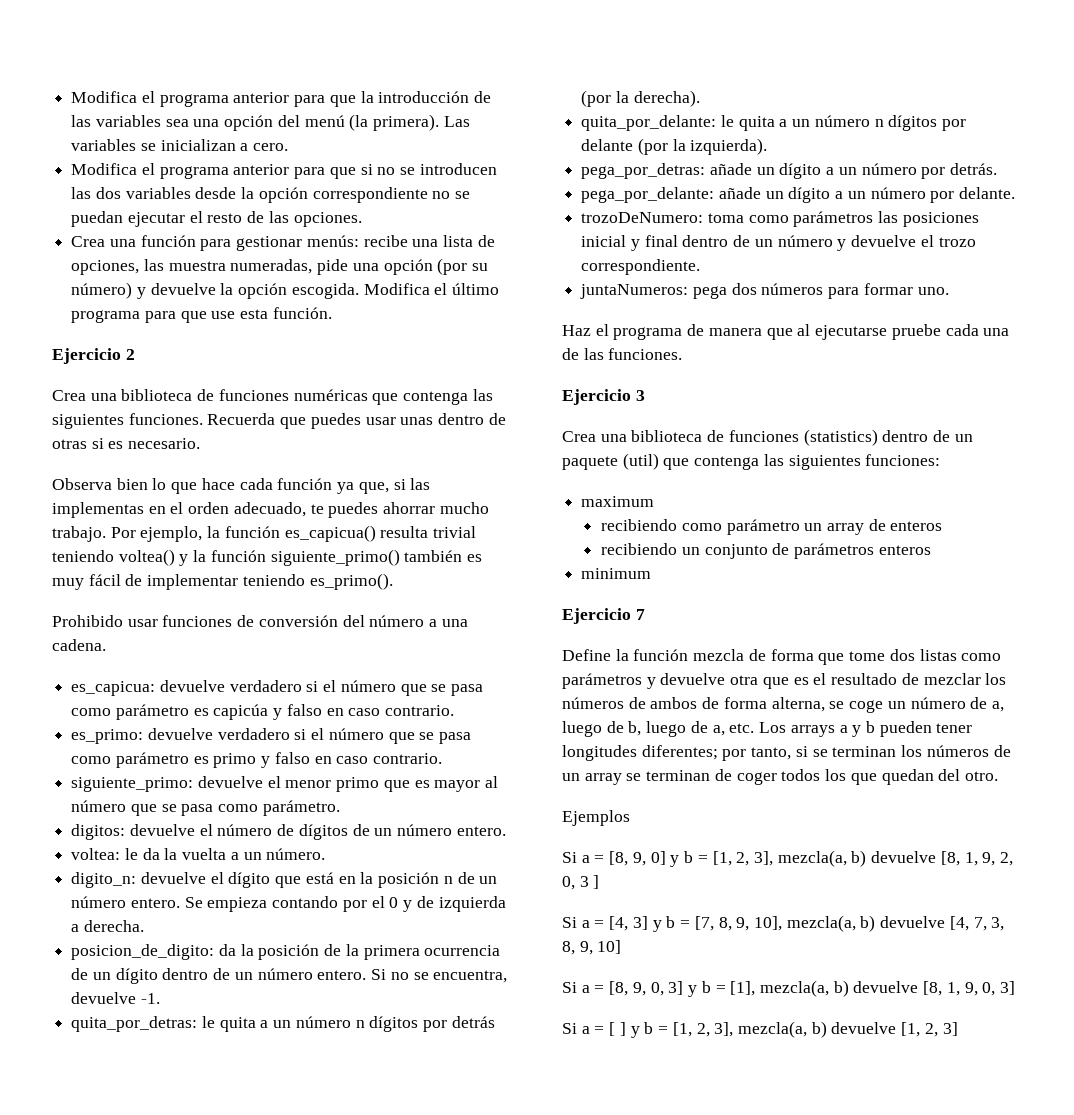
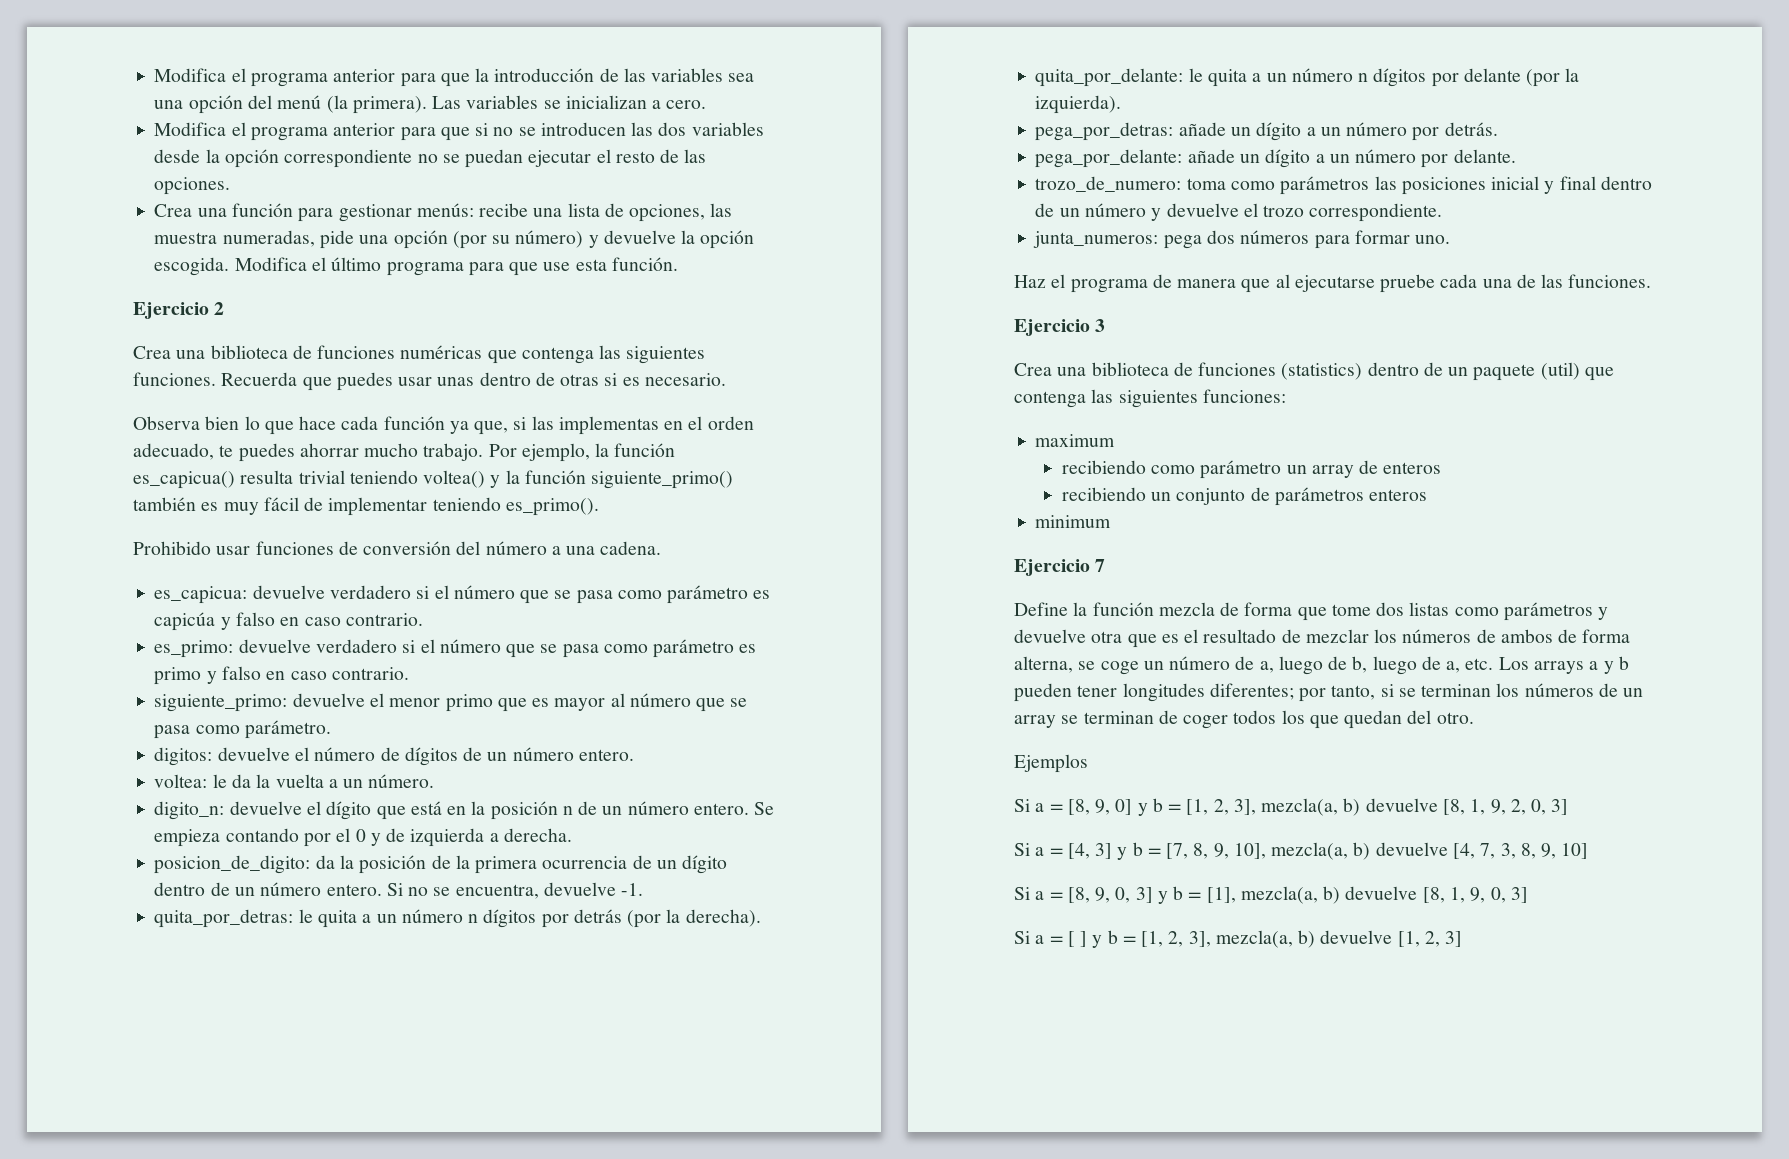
[581,212,704,223] trozoDeNumero: -> [1035,176,1182,192] trozo_de_numero:
[580,284,689,299] juntaNumeros: -> [1033,231,1159,248] junta_numeros:
[579,875,600,889] 3 ] -> [1551,799,1569,815] 3]

